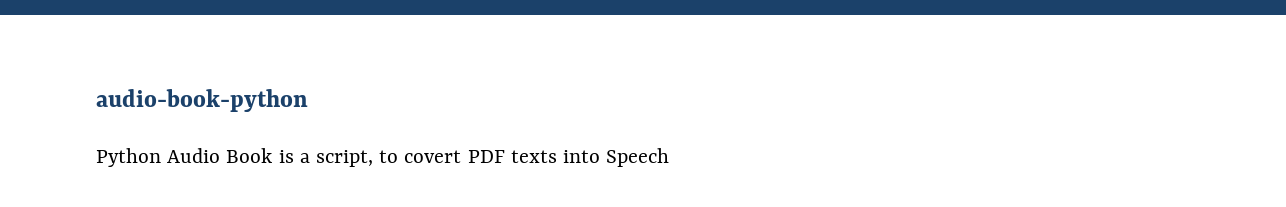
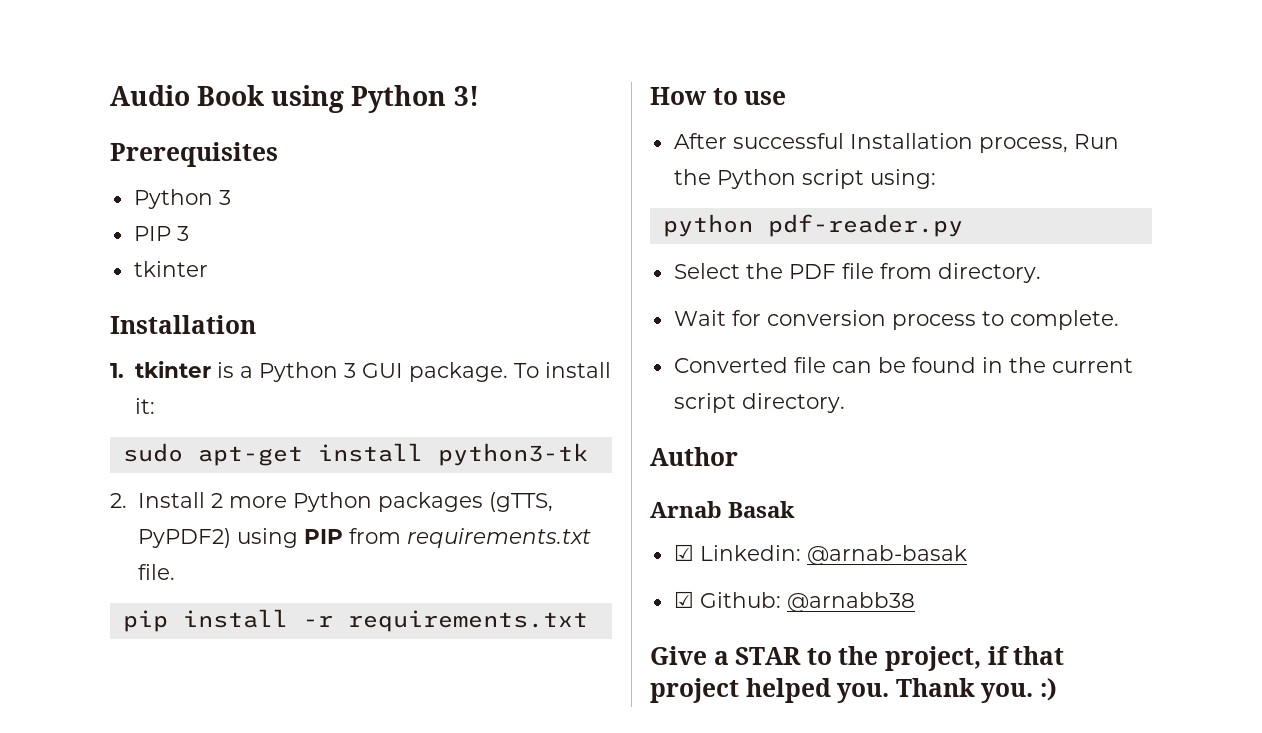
[96,89,308,112] [96,148,670,167] audio-book-python // Python Audio Book is a script, to covert PDF texts into Speech -> [110,85,479,113] [110,142,278,167] [133,189,231,209] [133,226,189,241] [133,261,208,277] [110,315,256,334] [110,361,612,382] [135,398,156,414] [122,443,588,466] [110,492,553,512] [137,528,591,548] [137,564,175,580] [122,609,588,632] [650,87,787,105] [673,133,1119,153] [673,169,936,189] [662,214,963,237] [673,263,1041,283] [673,310,1119,330] [673,357,1133,373] [673,393,845,413] [650,447,738,466] [650,501,796,518] [673,544,967,565] [673,591,915,612] [650,646,1065,671] [650,678,1058,703] Audio Book using Python 3! // Prerequisites // Python 3 // PIP 3 // tkinter // Installation // 1. tkinter is a Python 3 GUI package. To install it: // sudo apt-get install python3-tk // 2. Install 2 more Python packages (gTTS, PyPDF2) using PIP from requirements.txt file. // pip install -r requirements.txt // How to use // After successful Installation process, Run the Python script using: // python pdf-reader.py // Select the PDF file from directory. // Wait for conversion process to complete. // Converted file can be found in the current script directory. // Author // Arnab Basak // ☑ Linkedin: @arnab-basak // ☑ Github: @arnabb38 // Give a STAR to the project, if that project helped you. Thank you. :)

